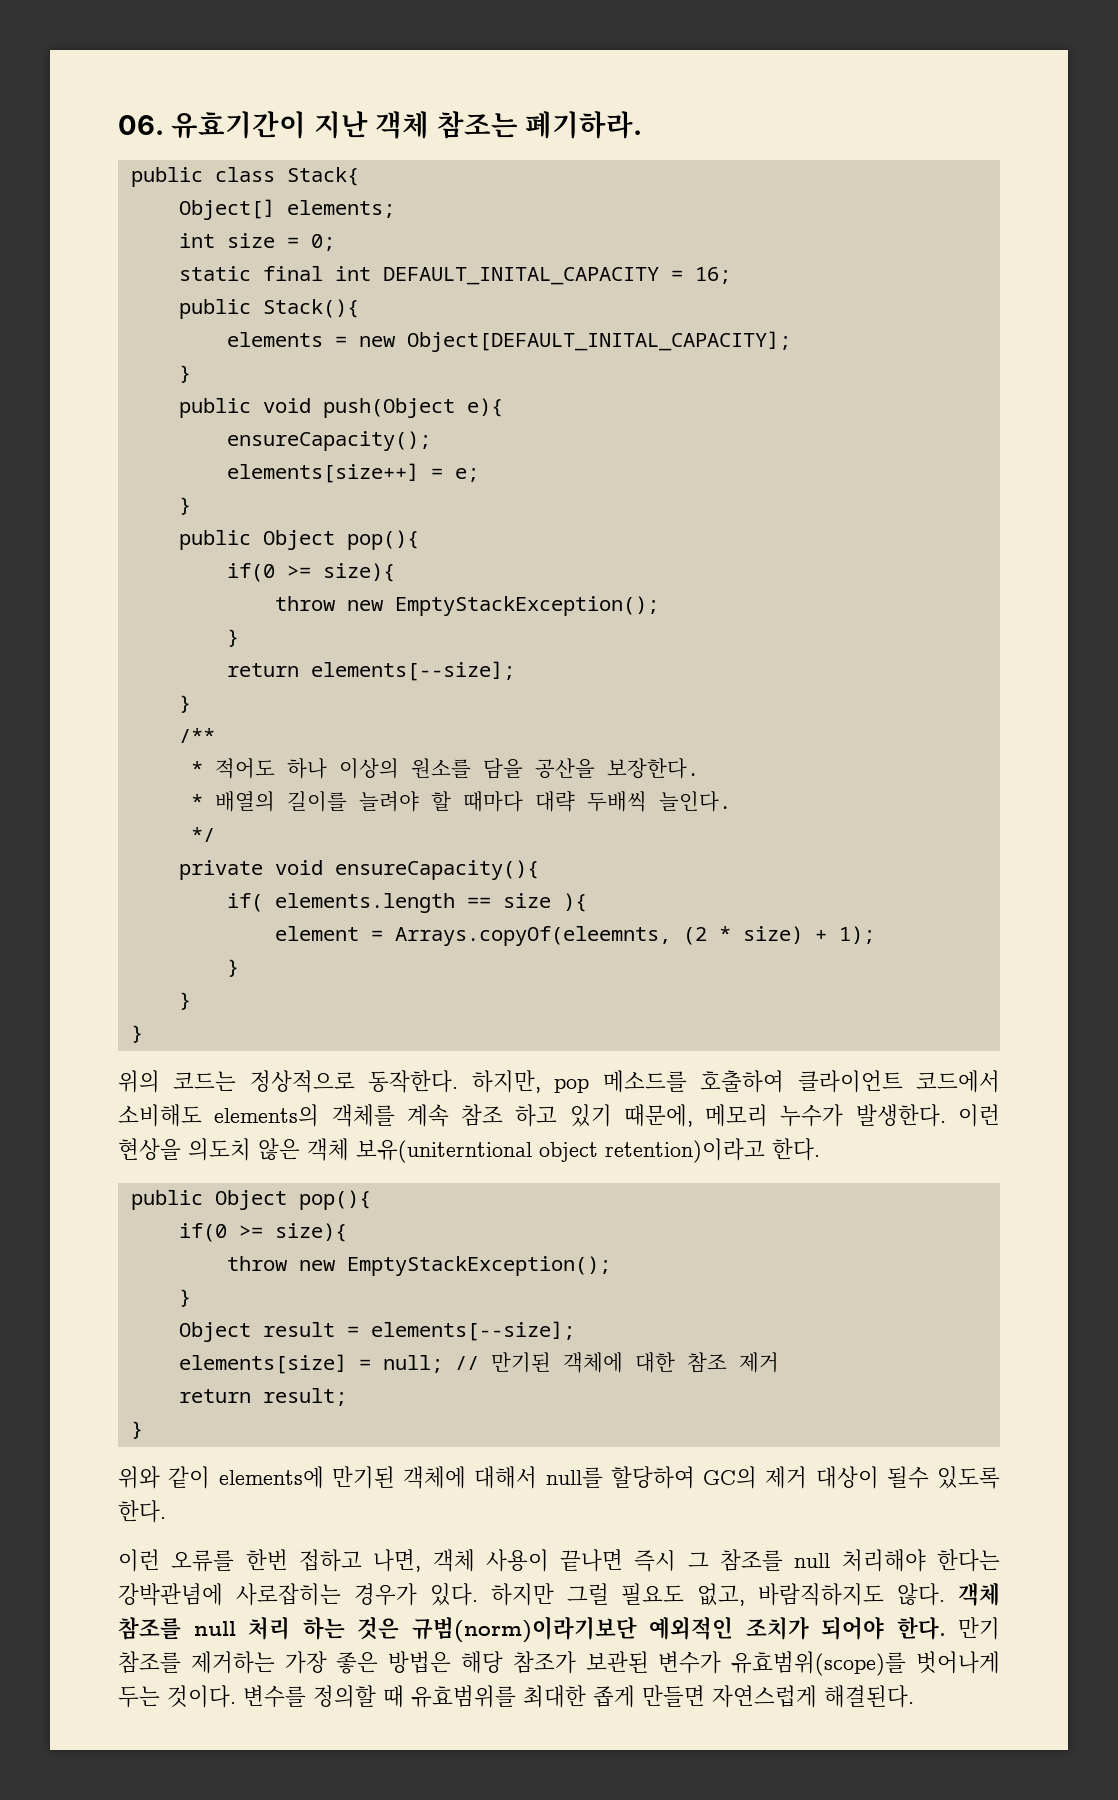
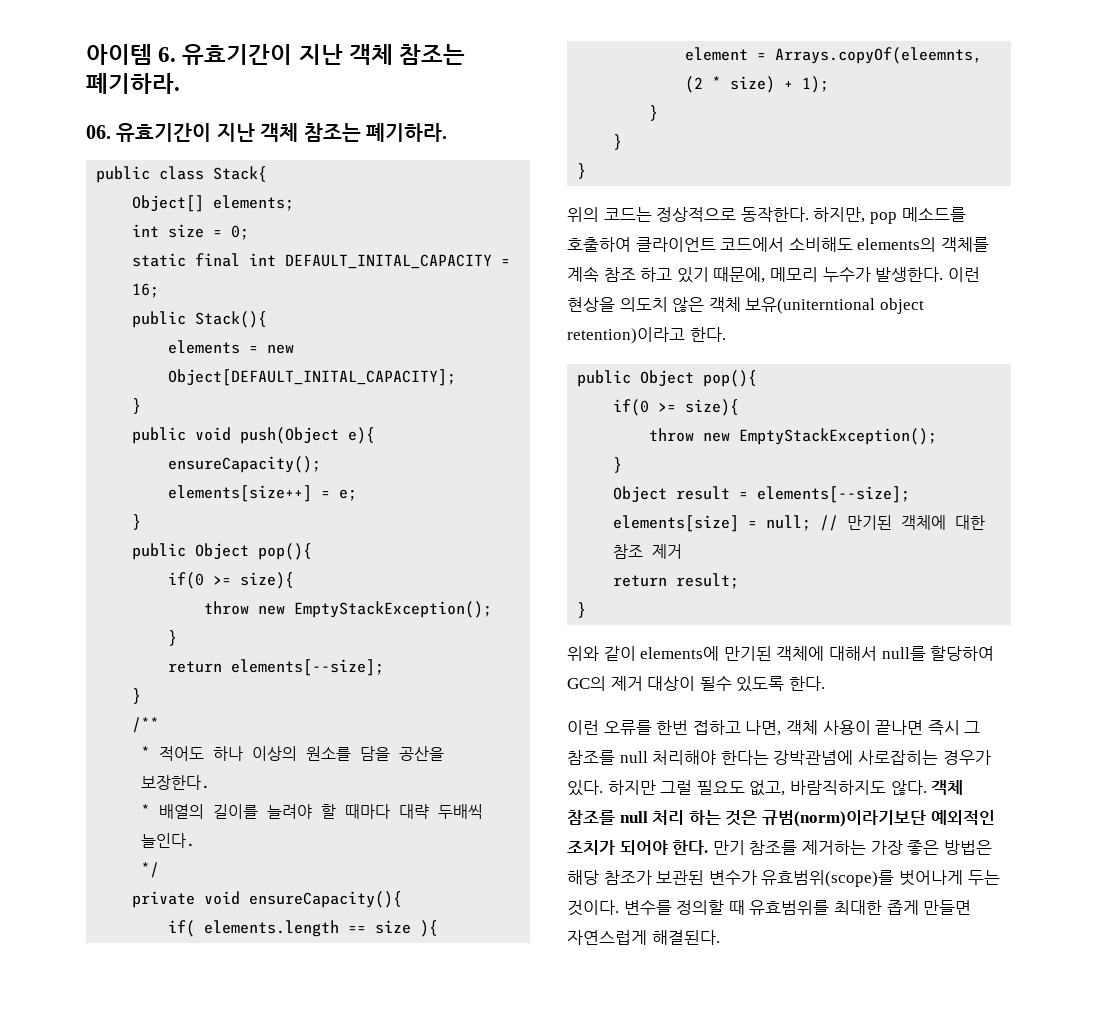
(118, 125) none -> [86,44,466,65] [86,73,180,94] 아이템 6. 유효기간이 지난 객체 참조는 폐기하라. //

